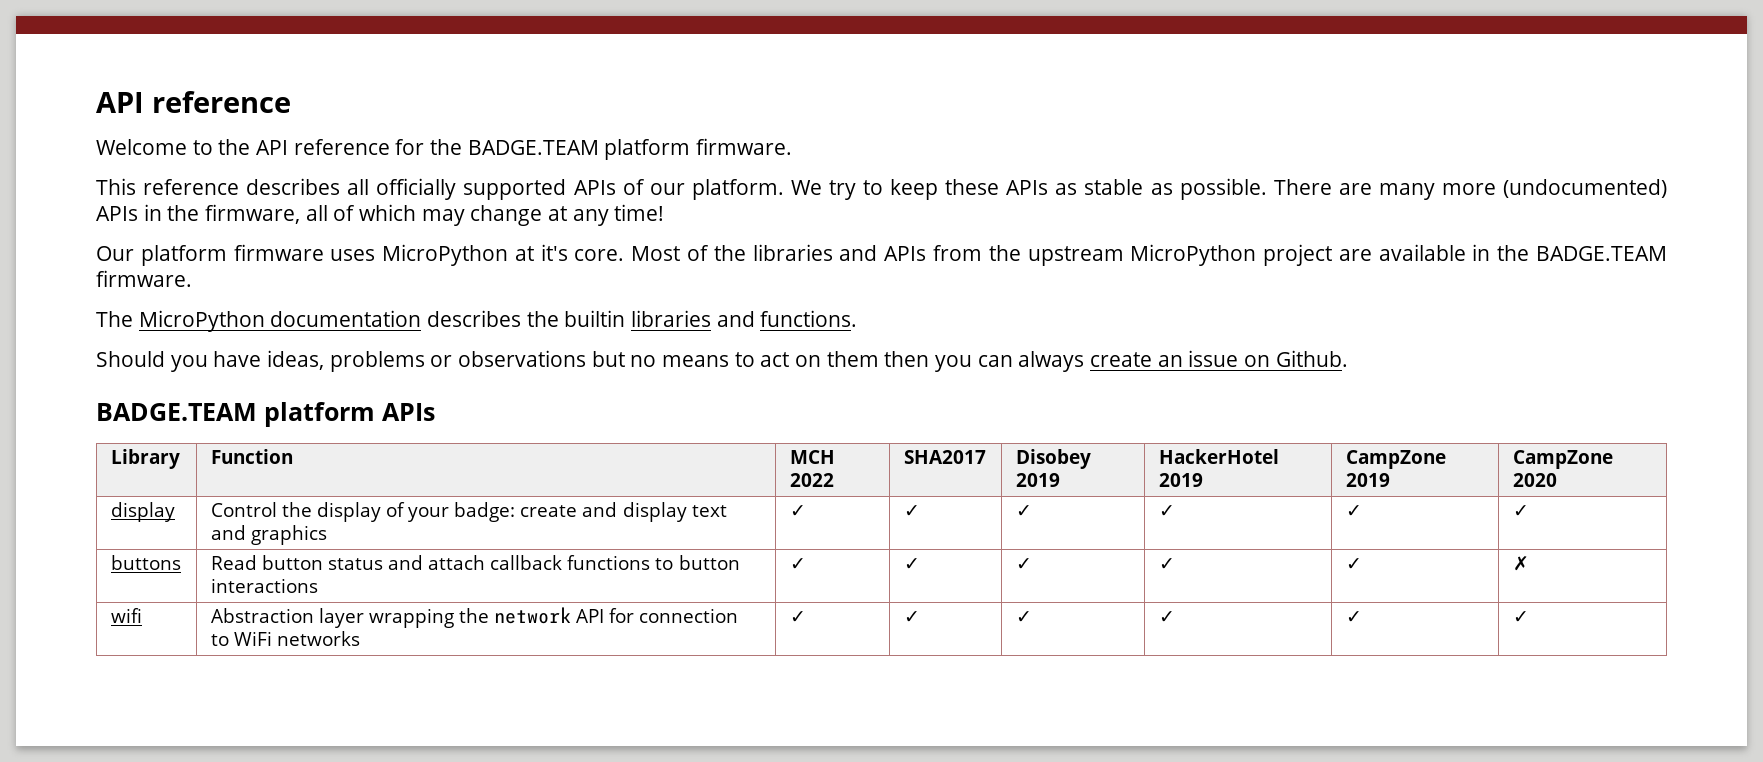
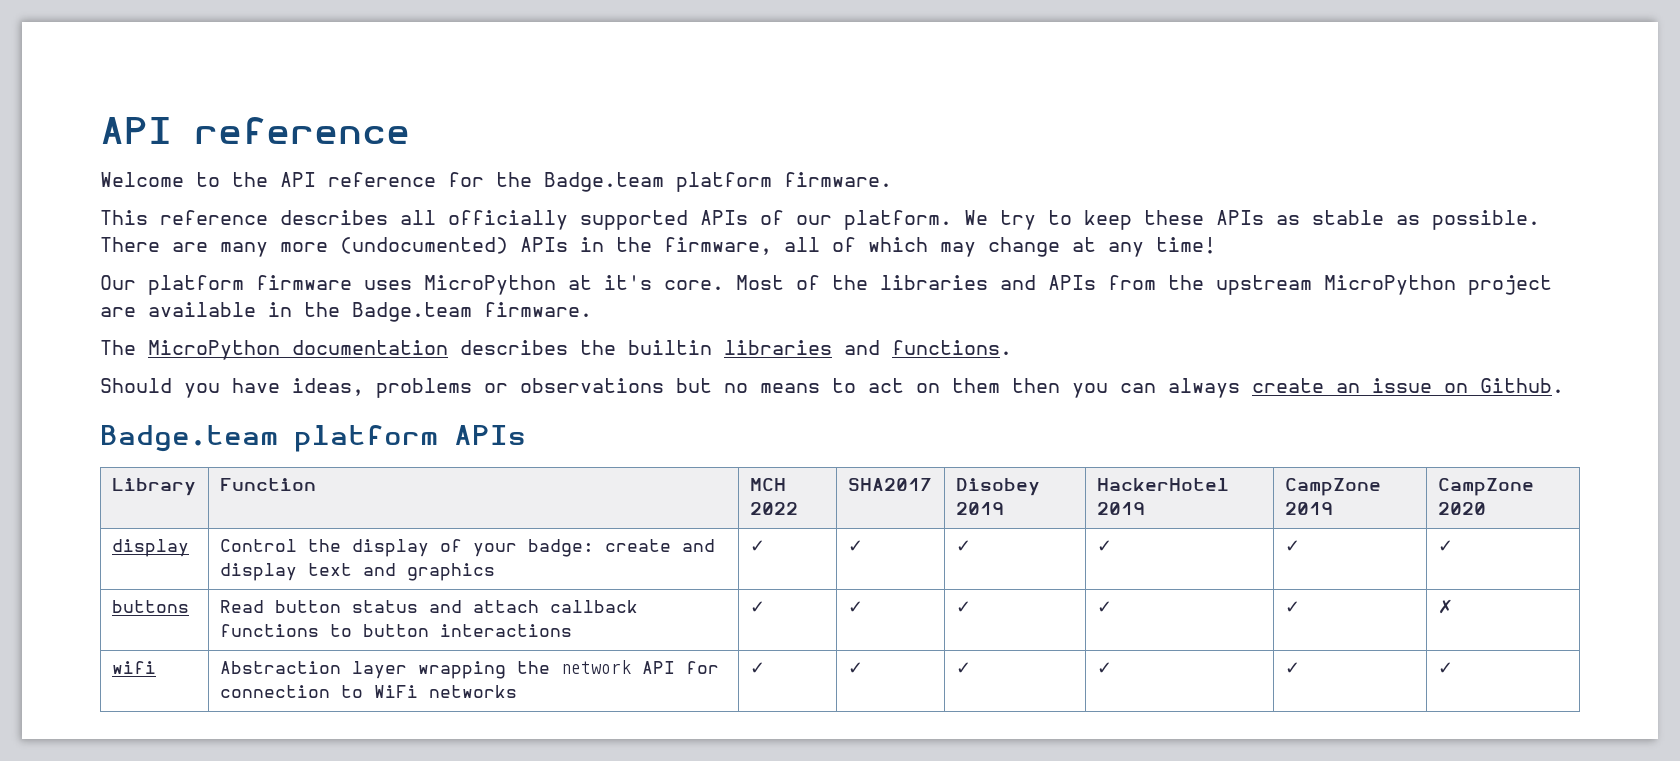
[467,140,599,155] BADGE.TEAM -> [544,172,664,192] Badge.team
[1536,246,1668,261] BADGE.TEAM -> [352,302,472,322] Badge.team
[96,403,257,421] BADGE.TEAM -> [100,425,278,452] Badge.team

